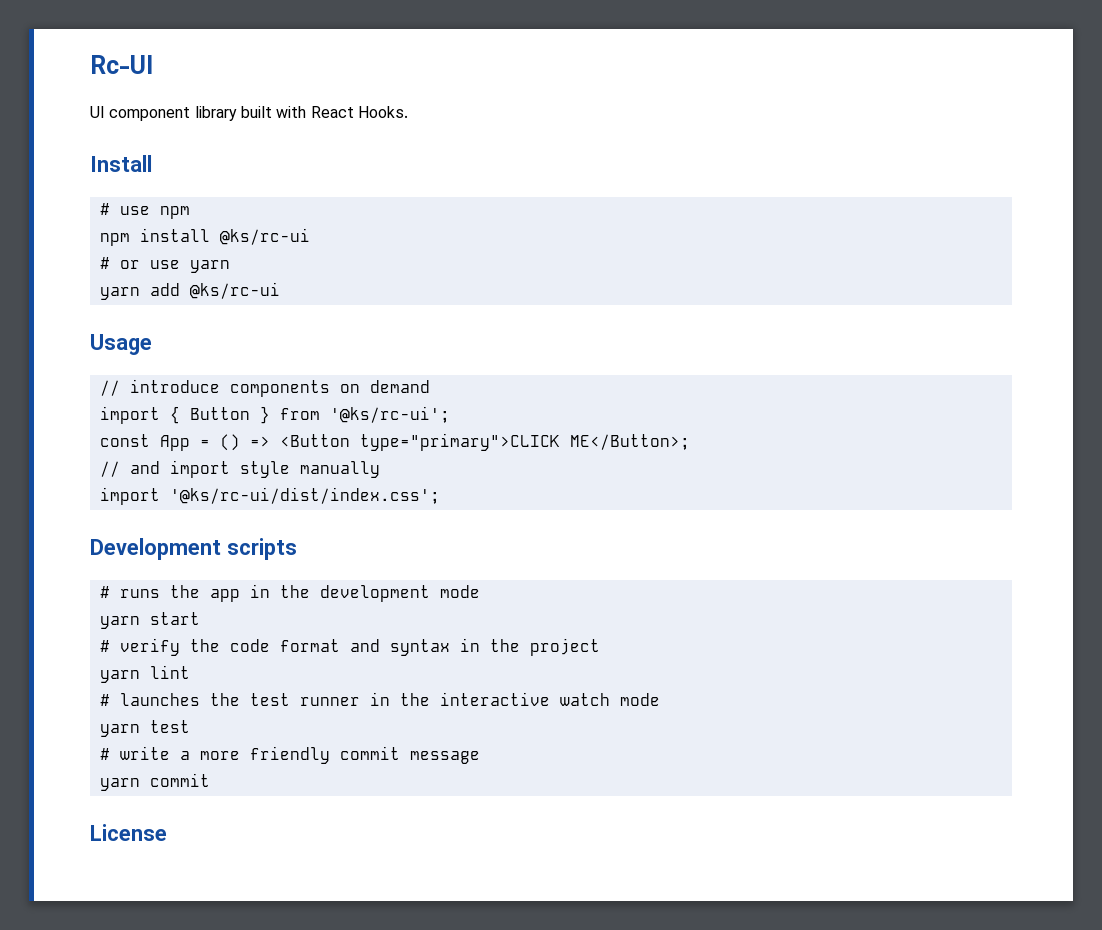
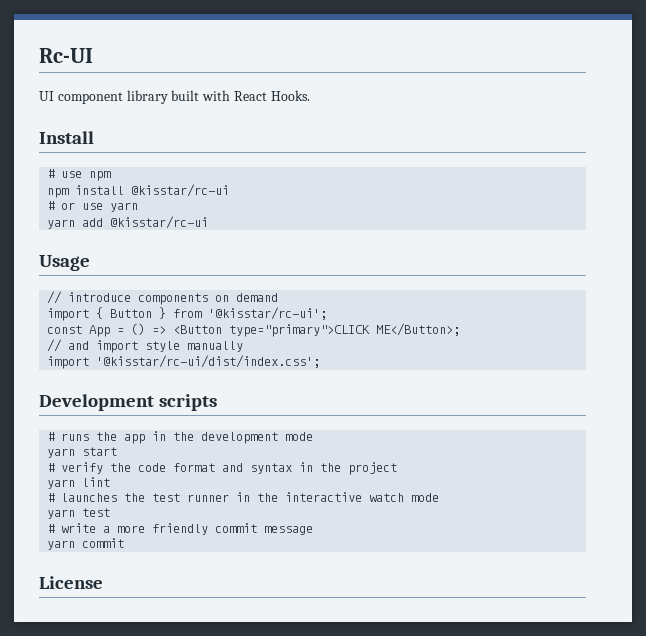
[219,228,310,245] @ks/rc-ui -> [131,184,230,197] @kisstar/rc-ui
[189,282,280,299] @ks/rc-ui -> [110,216,209,229] @kisstar/rc-ui
[329,406,450,423] '@ks/rc-ui'; -> [208,307,328,320] '@kisstar/rc-ui';
[169,487,440,504] '@ks/rc-ui/dist/index.css'; -> [96,355,321,368] '@kisstar/rc-ui/dist/index.css';

